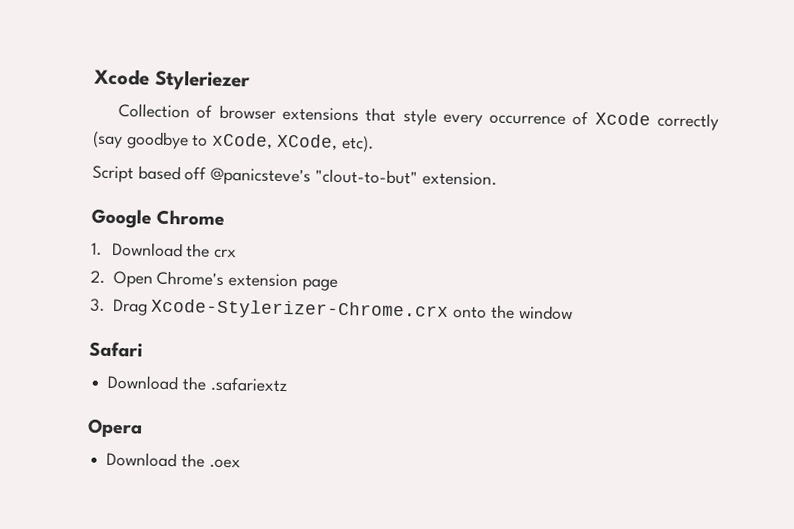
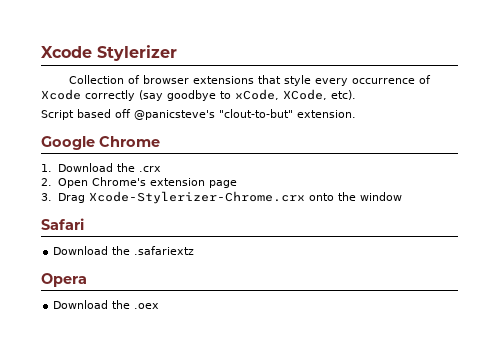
[94,68,251,92] Xcode Styleriezer -> [41,45,177,61] Xcode Stylerizer
[214,248,238,259] crx -> [138,166,161,172] .crx

